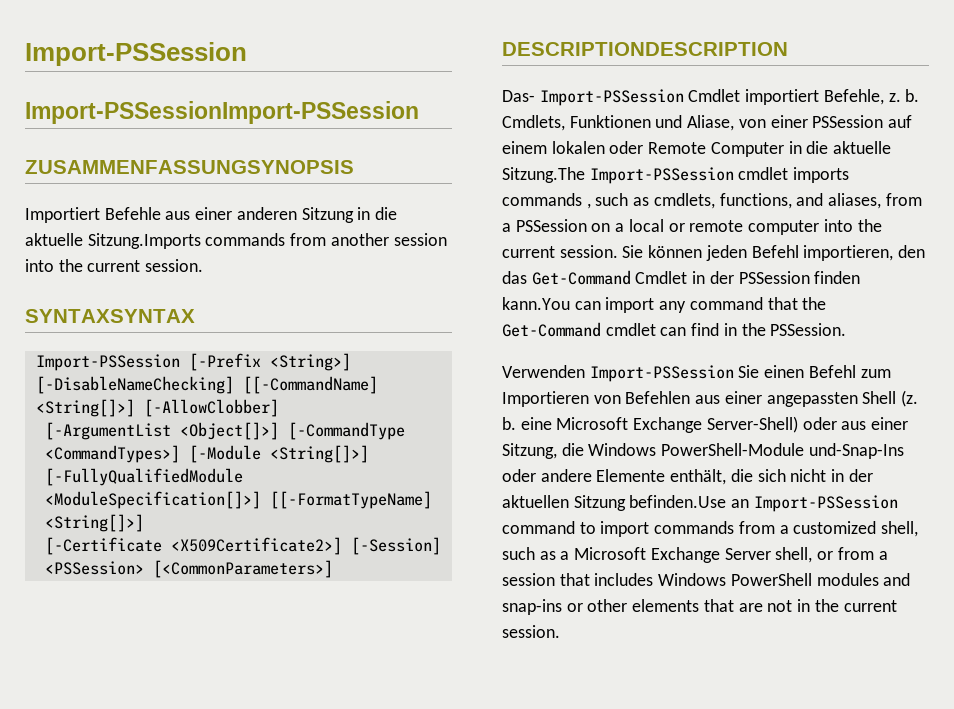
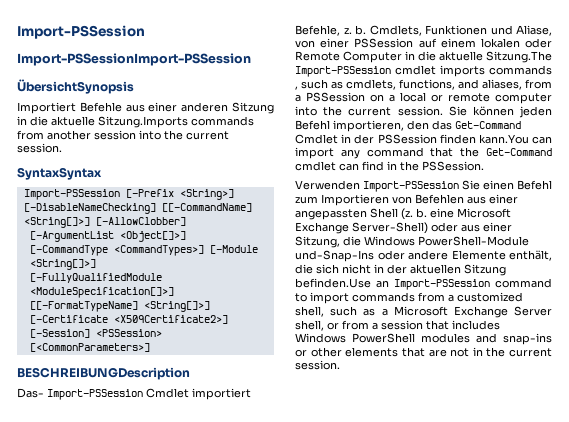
[25,160,354,174] ZUSAMMENFASSUNGSYNOPSIS -> [17,79,134,94] ÜbersichtSynopsis
[25,309,195,323] SYNTAXSYNTAX -> [17,167,102,180] SyntaxSyntax
[502,42,788,56] DESCRIPTIONDESCRIPTION -> [17,367,190,380] BESCHREIBUNGDescription

